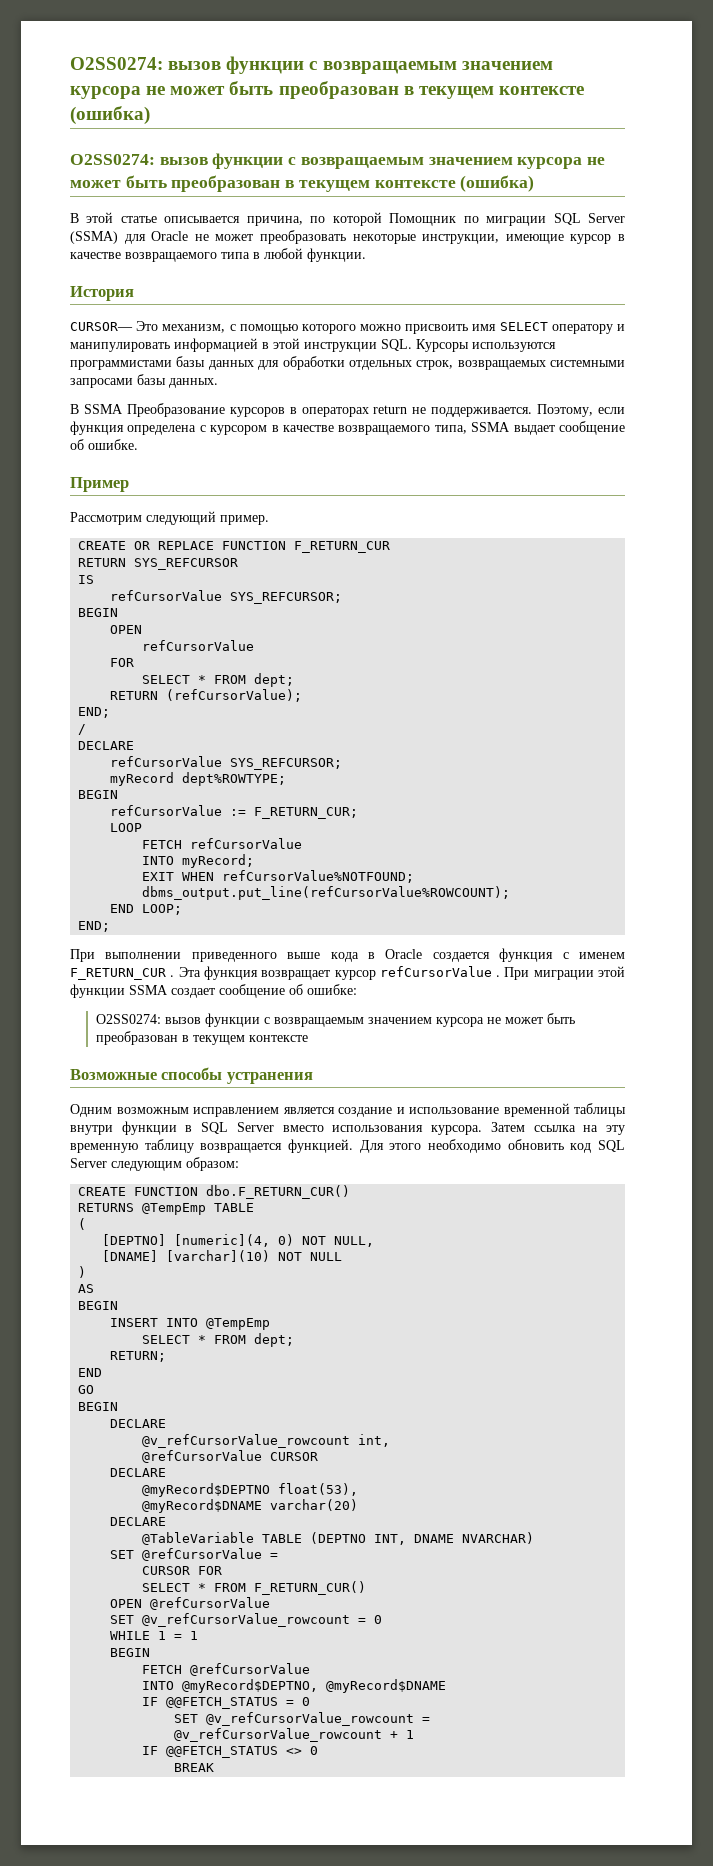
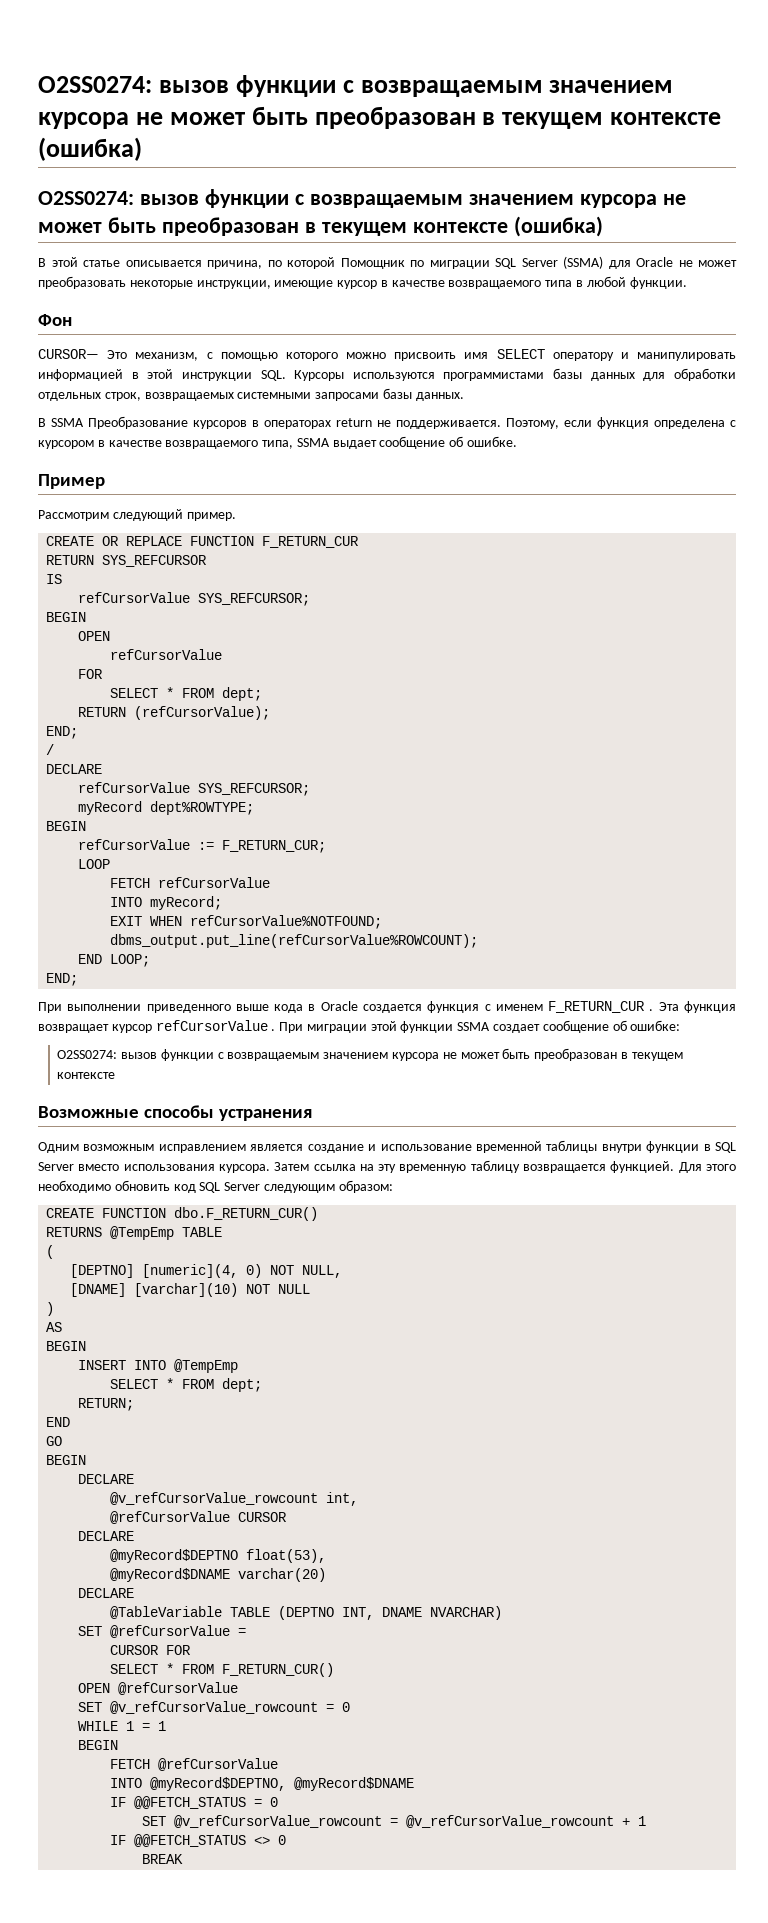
[70,286,134,301] История -> [38,314,72,326] Фон

